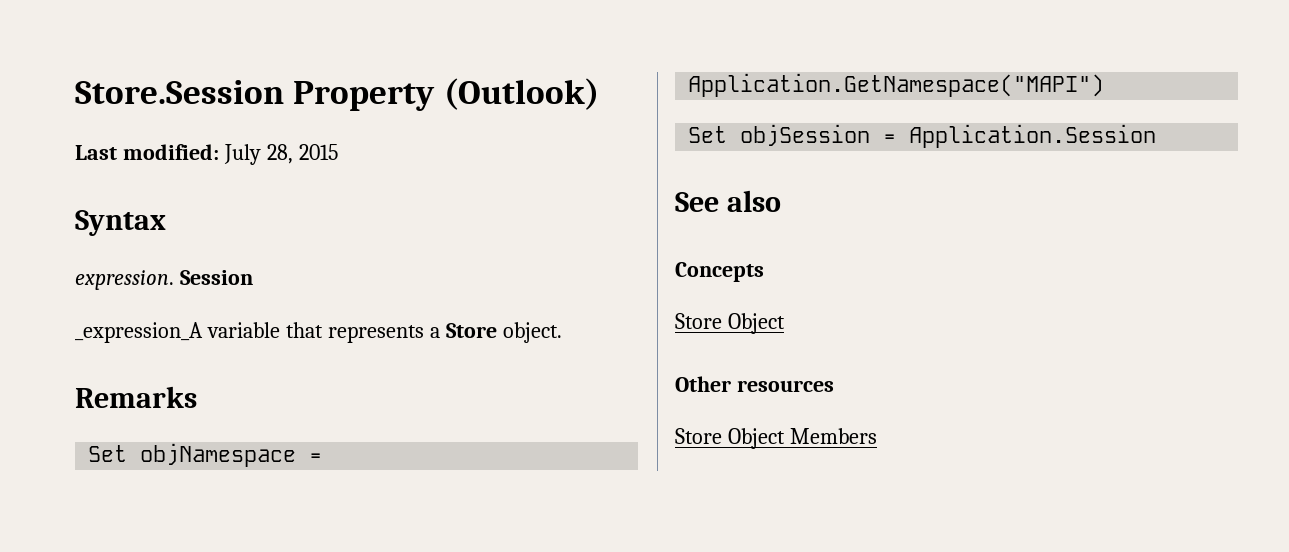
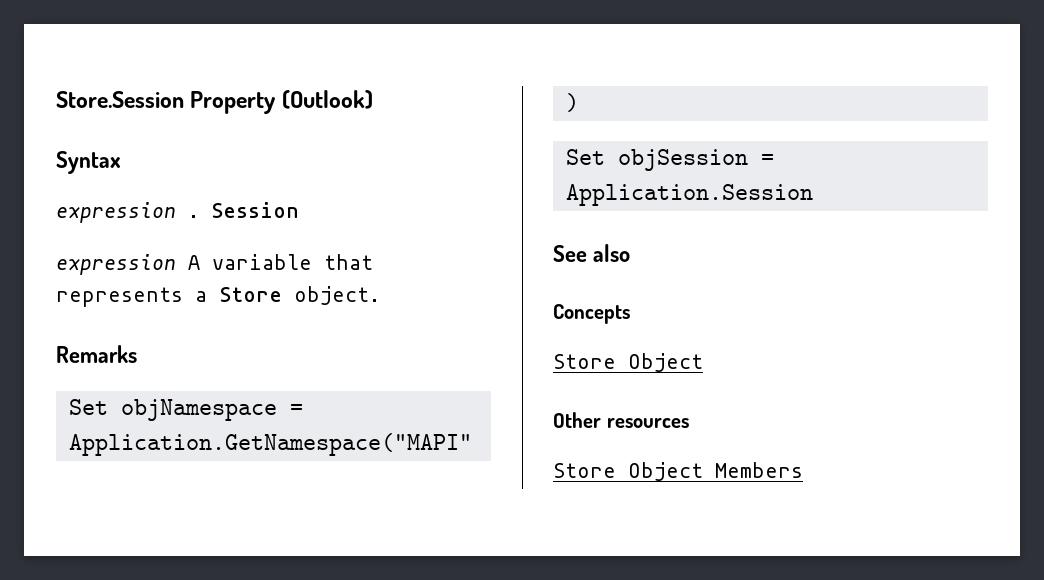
[75,144,338,165] // Last modified: July 28, 2015 -> (373, 99) none
[75,270,174,290] expression. -> [56,202,199,223] expression .
[75,322,203,343] _expression_A -> [56,254,200,275] expression A

